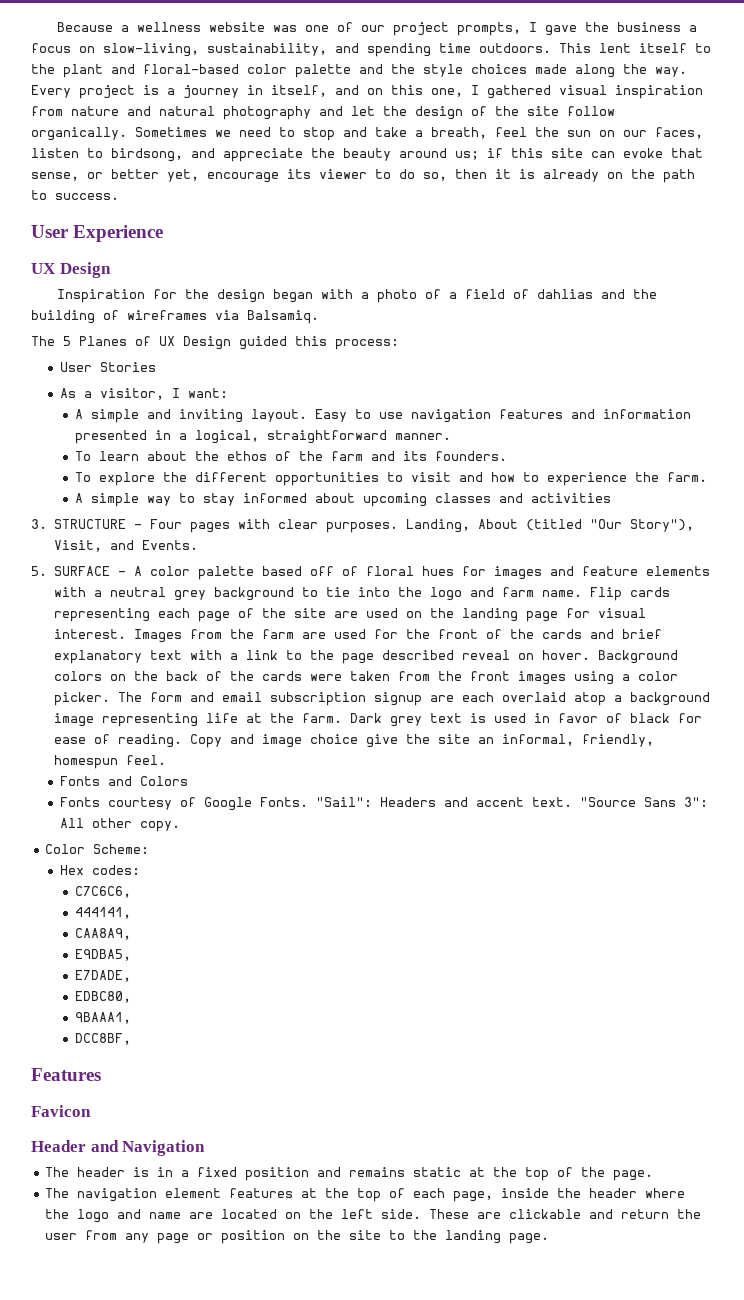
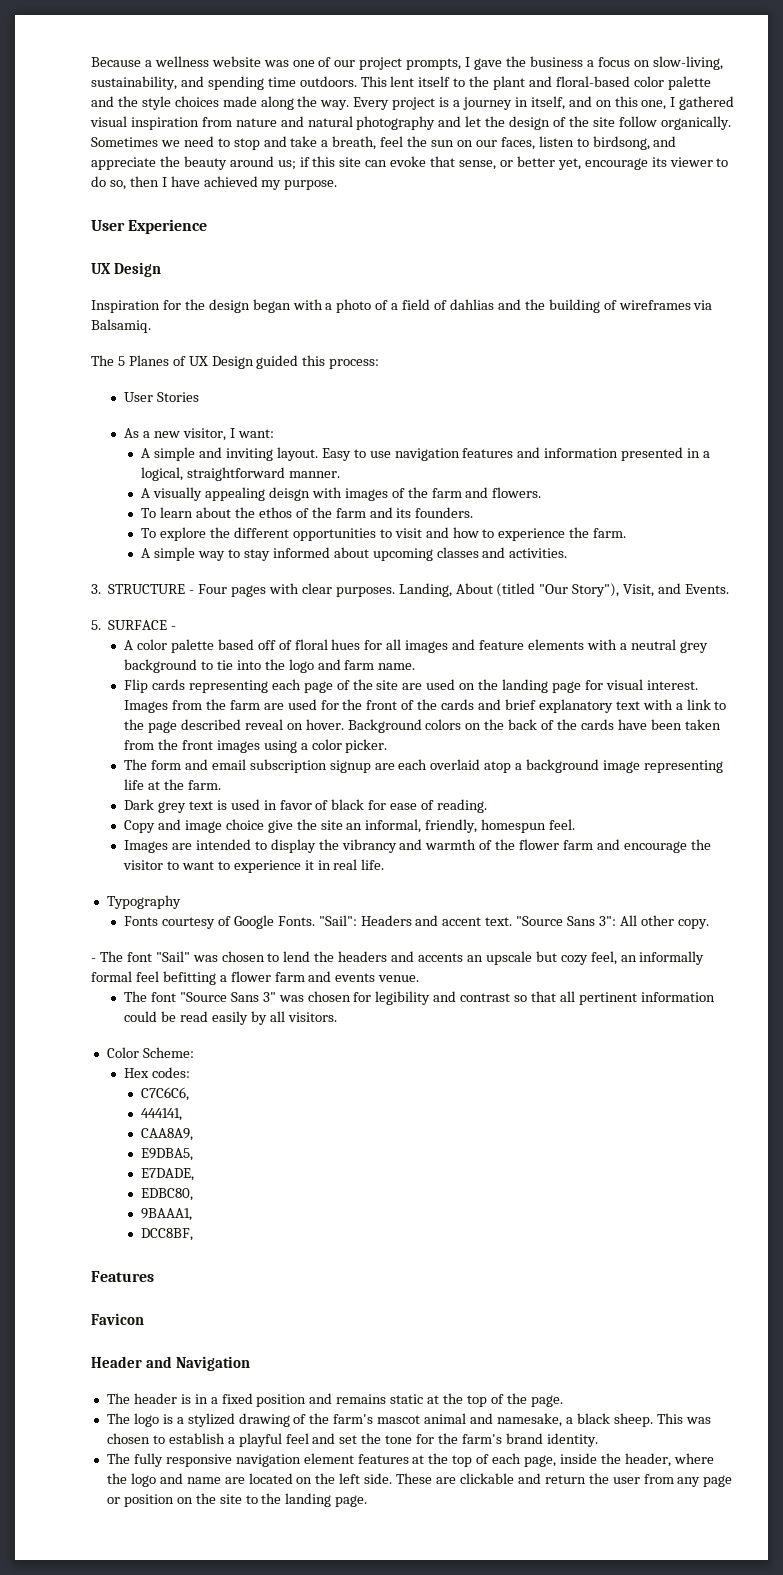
[495,169,695,183] [31,190,119,200] it is already on the path to success. -> [161,176,338,190] I have achieved my purpose.
(93, 394) none -> [153,431,180,438] new
(451, 436) none -> [141,487,542,501] // A visually appealing deisgn with images of the farm and flowers.
[530,493,611,503] activities -> [509,548,568,558] activities.
(126, 573) none -> (177, 628) //
(486, 571) none -> [386,639,402,650] all
(582, 593) none -> (416, 666) //
[309,674,342,681] were -> [617,719,682,730] have been
(110, 699) none -> (388, 746) //
(342, 718) none -> (221, 785) //
(182, 741) none -> (488, 806) //
[60,776,189,786] Fonts and Colors -> [124,839,711,853] [123,859,385,873] [106,895,181,909] Images are intended to display the vibrancy and warmth of the flower farm and encourage the visitor to want to experience it in real life. // Typography
(181, 826) none -> [91,951,705,965] [91,971,420,985] [124,991,715,1005] [124,1011,337,1025] // - The font "Sail" was chosen to lend the headers and accents an upscale but cozy feel, an informally formal feel befitting a flower farm and events venue. // The font "Source Sans 3" was chosen for legibility and contrast so that all pertinent information could be read easily by all visitors.
(70, 1193) none -> [133,1413,711,1427] [106,1433,598,1447] [106,1453,232,1467] logo is a stylized drawing of the farm's mascot animal and namesake, a black sheep. This was chosen to establish a playful feel and set the tone for the farm's brand identity. // The fully responsive
[589,1188,638,1198] header -> [624,1453,671,1467] header,

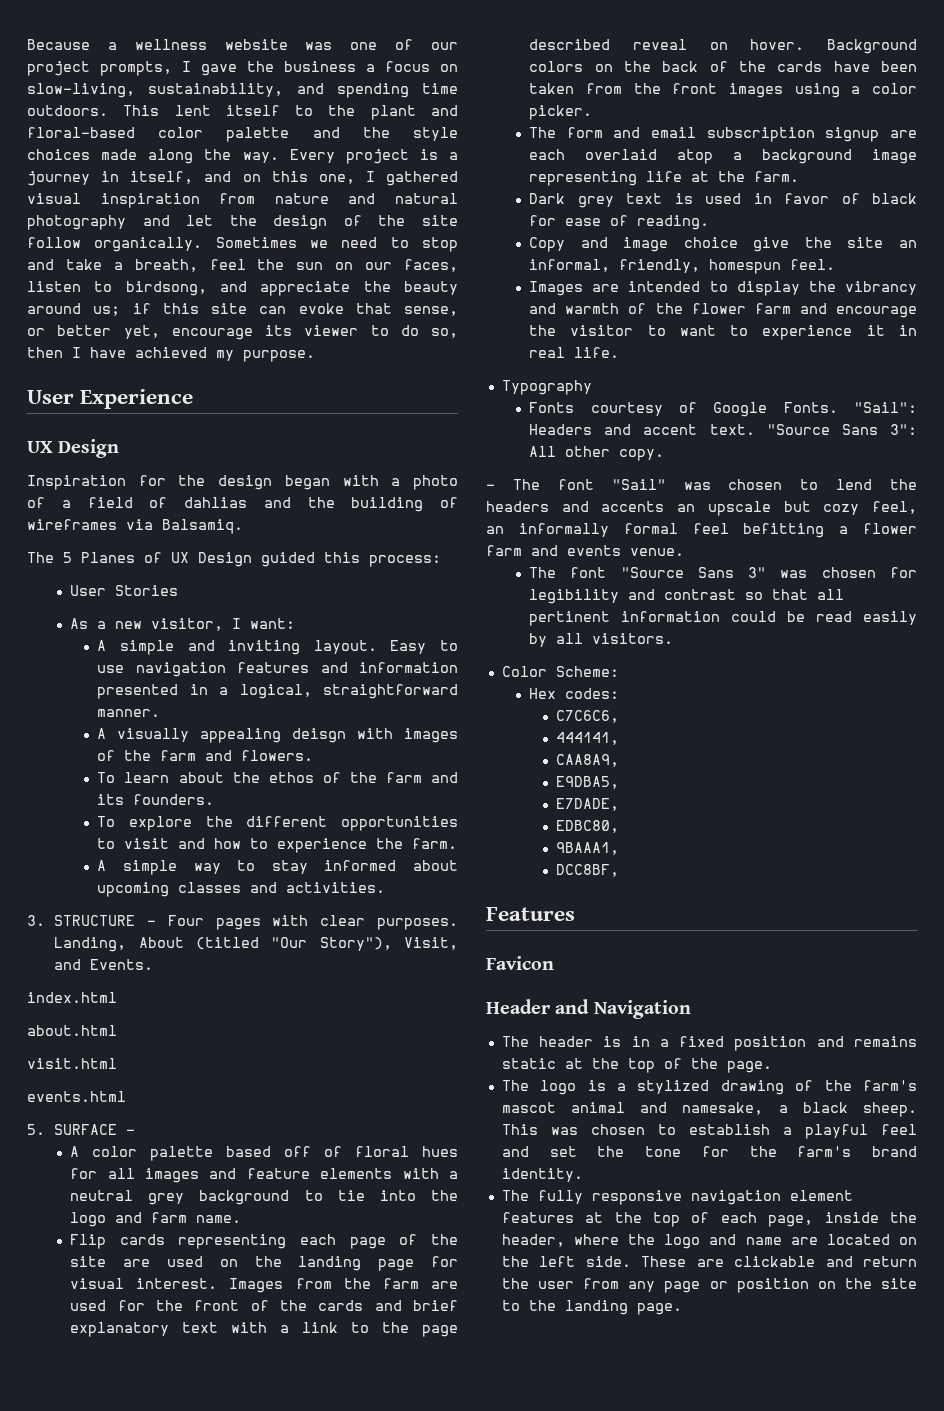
(730, 589) none -> [27,992,117,1003] [27,1025,117,1036] [27,1058,117,1069] [27,1091,126,1102] // index.html // about.html // visit.html // events.html

